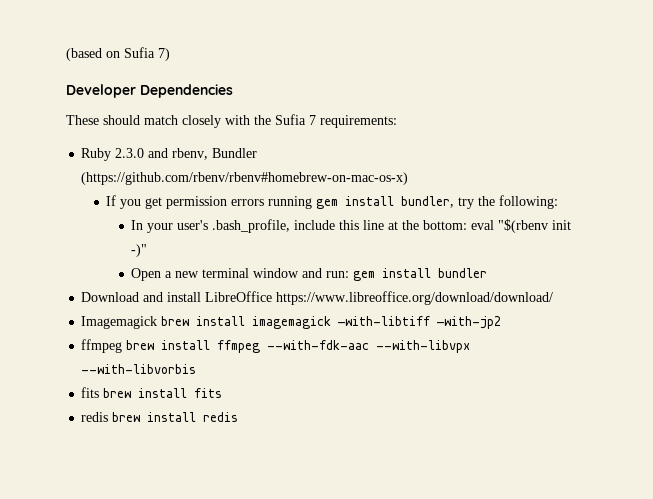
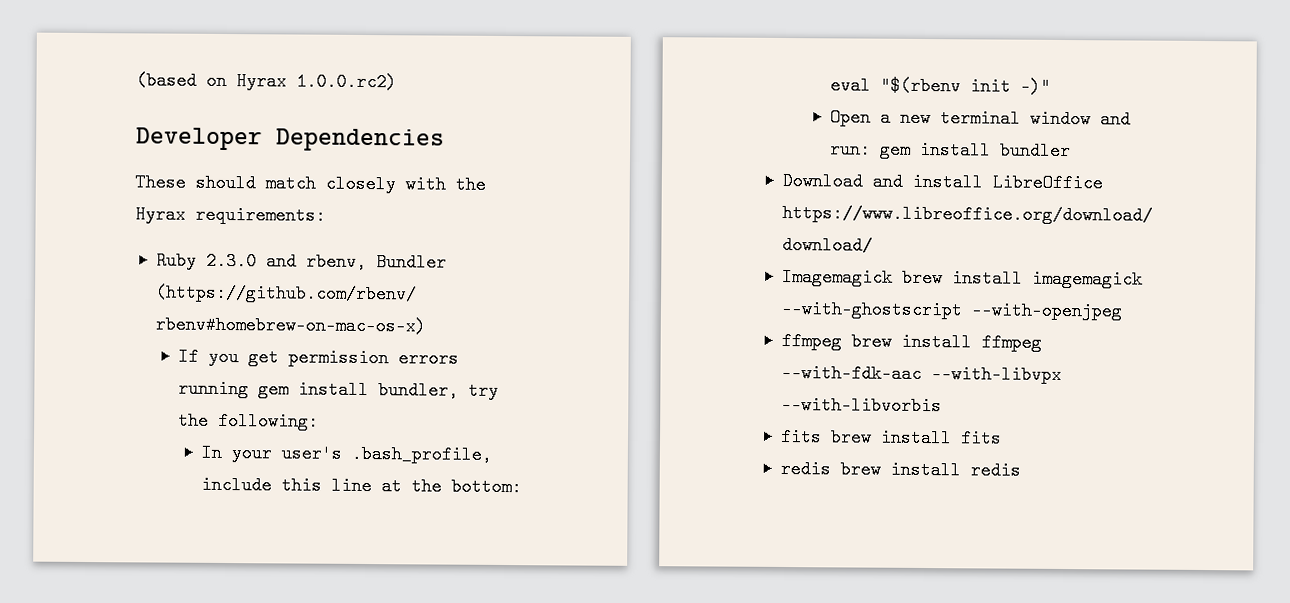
[124,47,170,61] Sufia 7) -> [236,72,397,92] Hyrax 1.0.0.rc2)
[275,114,316,125] Sufia 7 -> [135,205,186,224] Hyrax
[338,316,502,329] —with-libtiff —with-jp2 -> [780,299,1123,321] --with-ghostscript --with-openjpeg

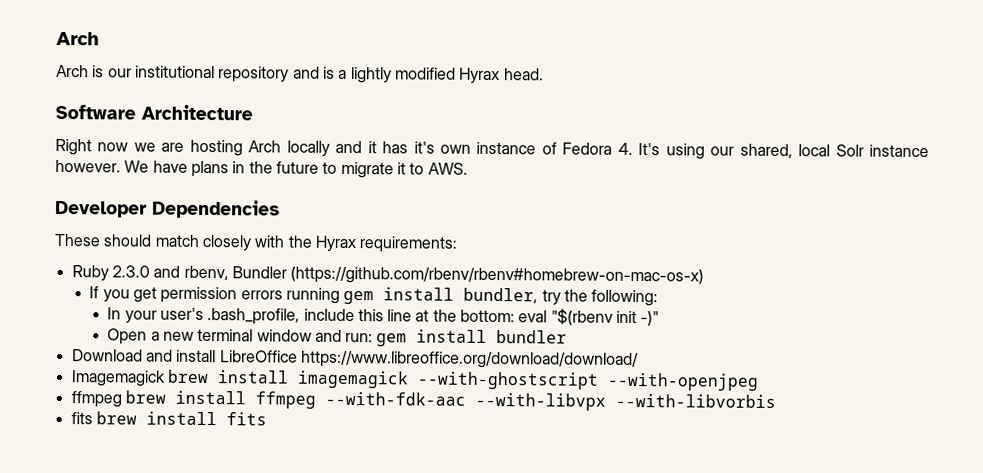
[136,71,397,92] (based on Hyrax 1.0.0.rc2) -> [56,31,99,46] [56,64,544,85] [55,103,253,121] [55,138,930,160] [55,159,468,179] Arch // Arch is our institutional repository and is a lightly modified Hyrax head. // Software Architecture // Right now we are hosting Arch locally and it has it's own instance of Fedora 4. It's using our shared, local Solr instance however. We have plans in the future to migrate it to AWS.
[779,459,1021,480] // redis brew install redis -> (267, 419) none

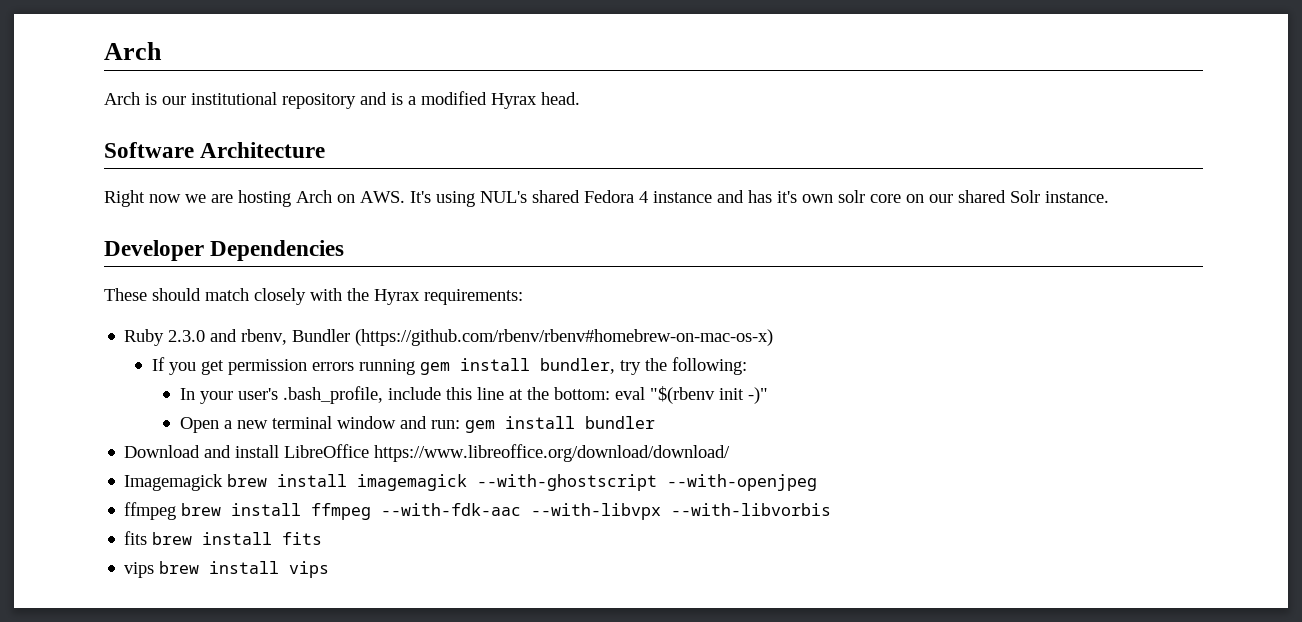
[350,67,392,84] lightly -> (416, 100) none
[286,140,930,160] [55,159,468,179] locally and it has it's own instance of Fedora 4. It's using our shared, local Solr instance however. We have plans in the future to migrate it to AWS. -> [337,190,1109,207] on AWS. It's using NUL's shared Fedora 4 instance and has it's own solr core on our shared Solr instance.
(267, 419) none -> [124,561,330,578] // vips brew install vips

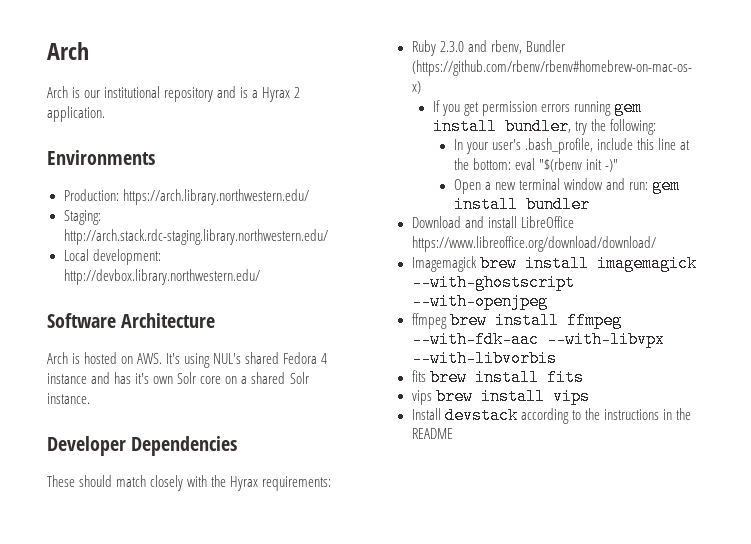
[421,91,580,109] [104,142,326,158] [104,190,332,207] modified Hyrax head. // Software Architecture // Right now we are hosting Arch -> [262,87,301,102] [47,106,105,122] [47,150,155,165] [63,189,309,205] [63,210,101,225] [63,229,328,245] [63,249,161,265] [63,269,260,285] [47,313,216,328] [47,352,118,364] Hyrax 2 application. // Environments // Production: https://arch.library.northwestern.edu/ // Staging: http://arch.stack.rdc-staging.library.northwestern.edu/ // Local development: http://devbox.library.northwestern.edu/ // Software Architecture // Arch is hosted
[838,190,865,203] solr -> [177,372,197,384] Solr
[929,194,953,203] our -> [241,376,248,384] a
(330, 569) none -> [411,407,691,424] [411,428,453,439] // Install devstack according to the instructions in the README

